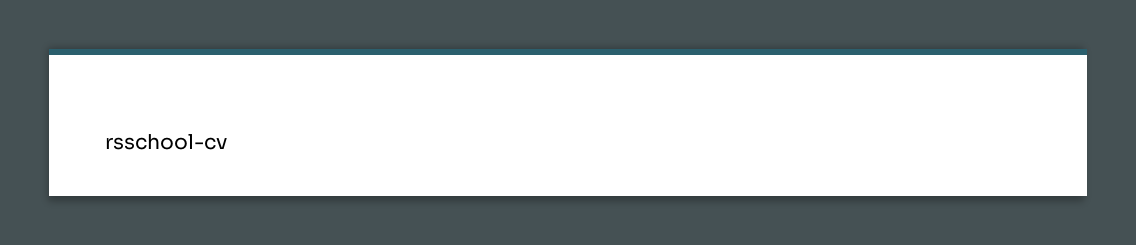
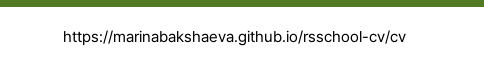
[105,134,227,150] rsschool-cv -> [63,30,406,46] https://marinabakshaeva.github.io/rsschool-cv/cv

